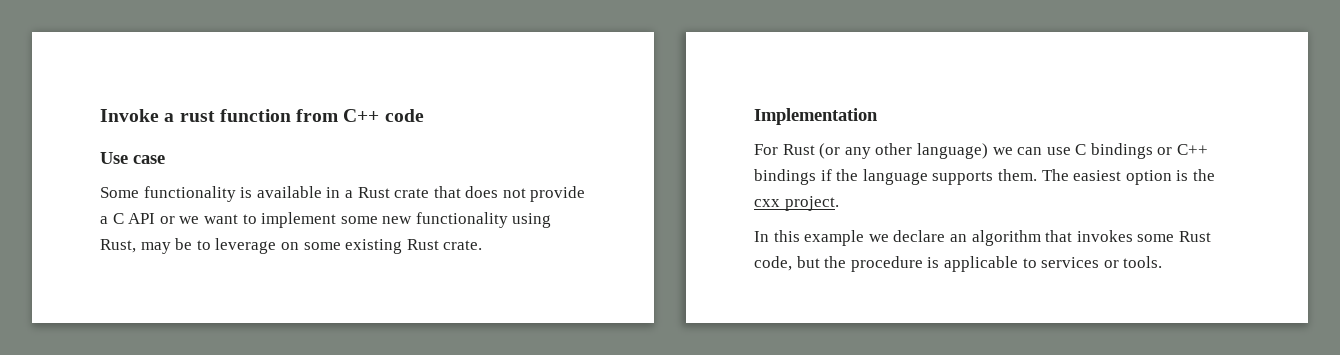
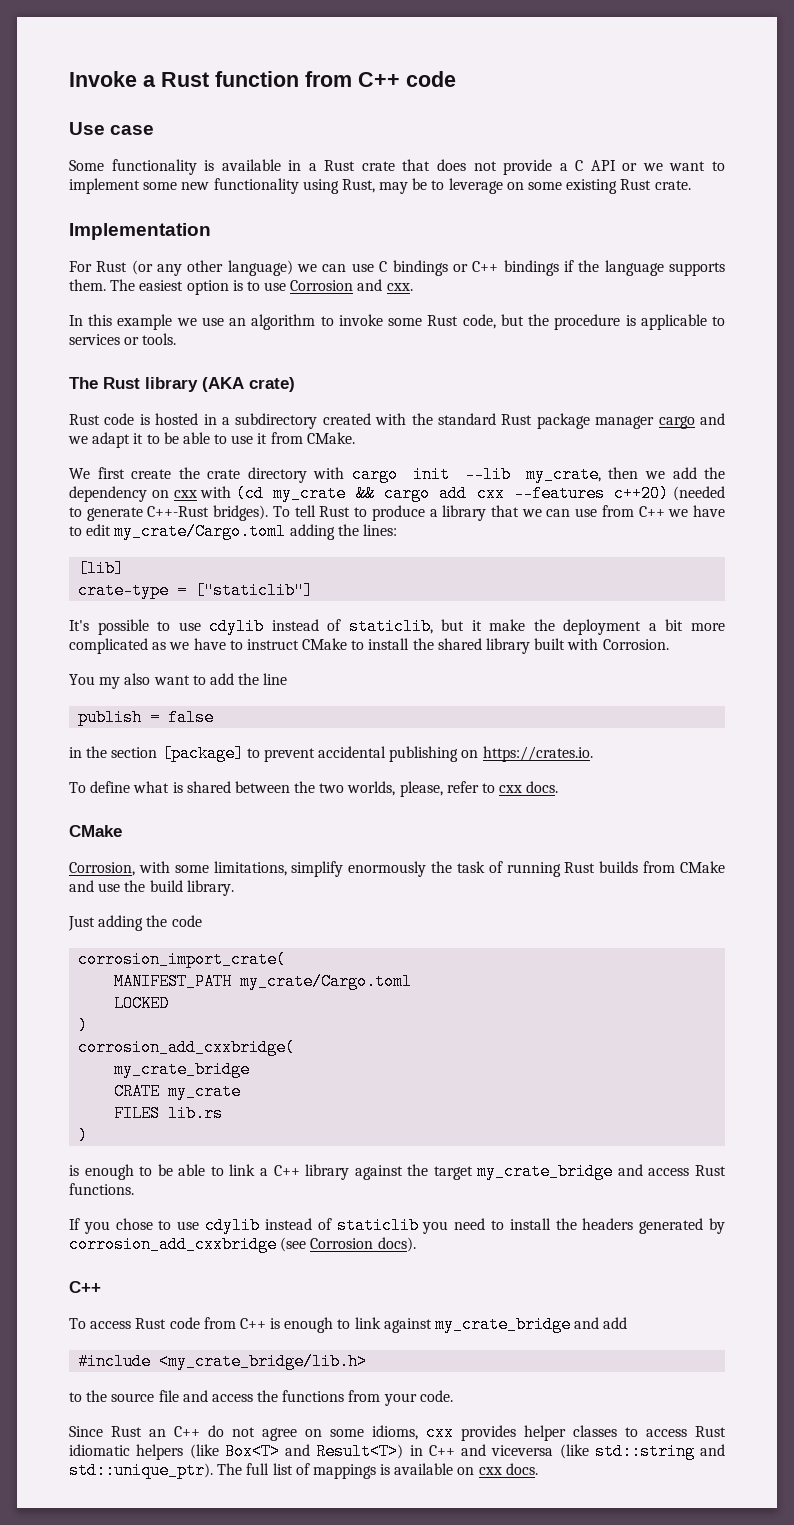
[179,111,215,122] rust -> [161,72,209,87] Rust
[1192,169,1215,181] [754,196,839,211] the cxx project. -> [246,279,413,291] to use Corrosion and cxx.
[893,230,946,242] declare -> [201,317,224,326] use
[1045,230,1133,242] that invokes -> [320,314,383,326] to invoke
(1163, 262) none -> [69,377,295,392] [69,413,725,429] [68,432,355,448] [69,466,726,483] [69,485,725,502] [69,505,725,521] [69,523,397,540] [78,560,125,577] [78,582,314,599] [69,618,725,635] [69,638,669,654] [69,673,288,689] [78,709,215,726] [69,745,593,762] [69,781,559,797] [69,825,122,837] [69,861,725,877] [69,880,234,896] [68,915,202,931] [78,951,287,968] [114,973,413,990] [114,995,170,1012] [78,1017,89,1034] [78,1039,296,1056] [114,1061,251,1078] [114,1083,242,1100] [114,1105,224,1122] [78,1127,89,1144] [69,1163,726,1180] [69,1183,134,1195] [69,1217,725,1234] [69,1236,416,1253] [69,1281,101,1293] [69,1316,628,1333] [78,1353,368,1370] [69,1390,453,1406] [69,1424,726,1441] [69,1443,725,1460] [69,1462,538,1479] // The Rust library (AKA crate) // Rust code is hosted in a subdirectory created with the standard Rust package manager cargo and we adapt it to be able to use it from CMake. // We first create the crate directory with cargo init --lib my_crate, then we add the dependency on cxx with (cd my_crate && cargo add cxx --features c++20) (needed to generate C++-Rust bridges). To tell Rust to produce a library that we can use from C++ we have to edit my_crate/Cargo.toml adding the lines: // [lib] // crate-type = ["staticlib"] // It's possible to use cdylib instead of staticlib, but it make the deployment a bit more complicated as we have to instruct CMake to install the shared library built with Corrosion. // You my also want to add the line // publish = false // in the section [package] to prevent accidental publishing on https://crates.io. // To define what is shared between the two worlds, please, refer to cxx docs. // CMake // Corrosion, with some limitations, simplify enormously the task of running Rust builds from CMake and use the build library. // Just adding the code // corrosion_import_crate( // MANIFEST_PATH my_crate/Cargo.toml // LOCKED // ) // corrosion_add_cxxbridge( // my_crate_bridge // CRATE my_crate // FILES lib.rs // ) // is enough to be able to link a C++ library against the target my_crate_bridge and access Rust functions. // If you chose to use cdylib instead of staticlib you need to install the headers generated by corrosion_add_cxxbridge (see Corrosion docs). // C++ // To access Rust code from C++ is enough to link against my_crate_bridge and add // #include <my_crate_bridge/lib.h> // to the source file and access the functions from your code. // Since Rust an C++ do not agree on some idioms, cxx provides helper classes to access Rust idiomatic helpers (like Box<T> and Result<T>) in C++ and viceversa (like std::string and std::unique_ptr). The full list of mappings is available on cxx docs.

